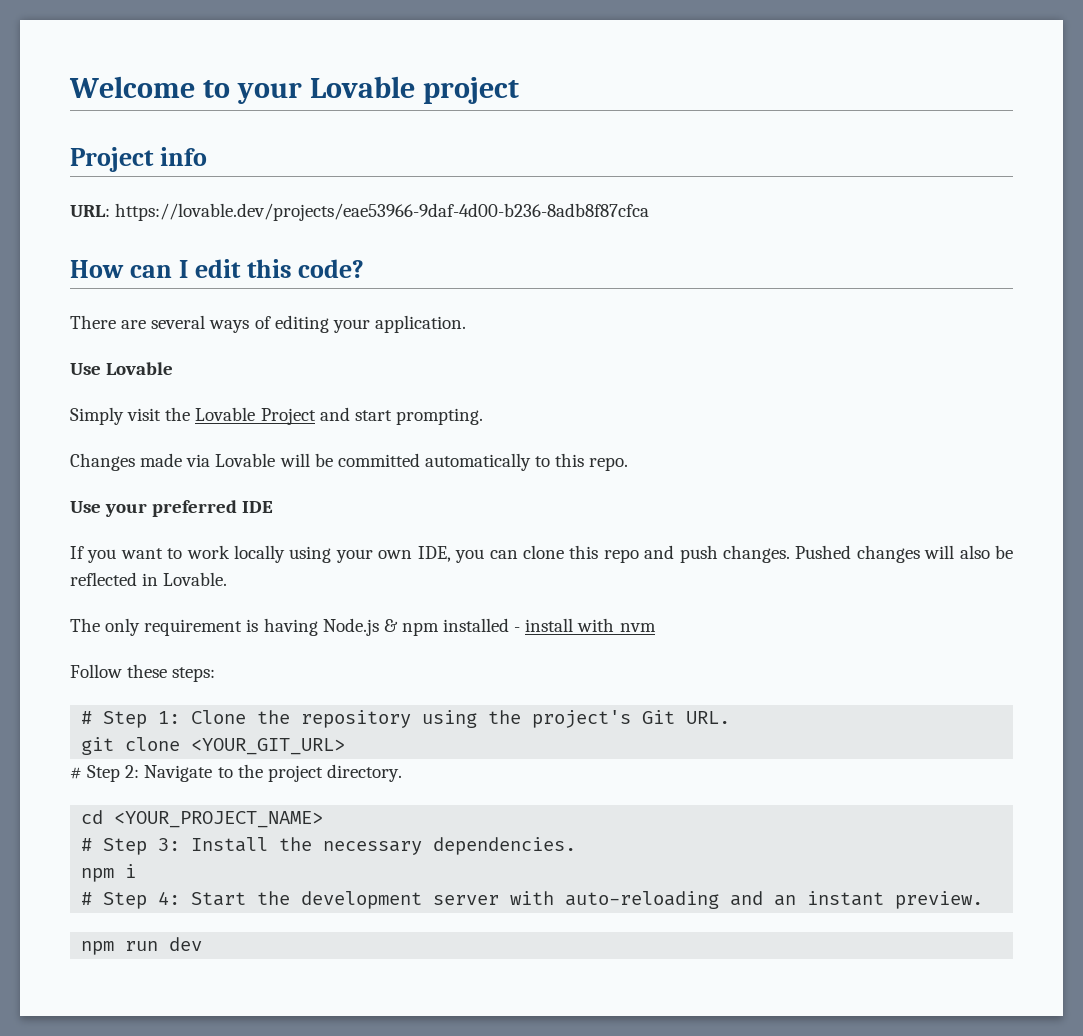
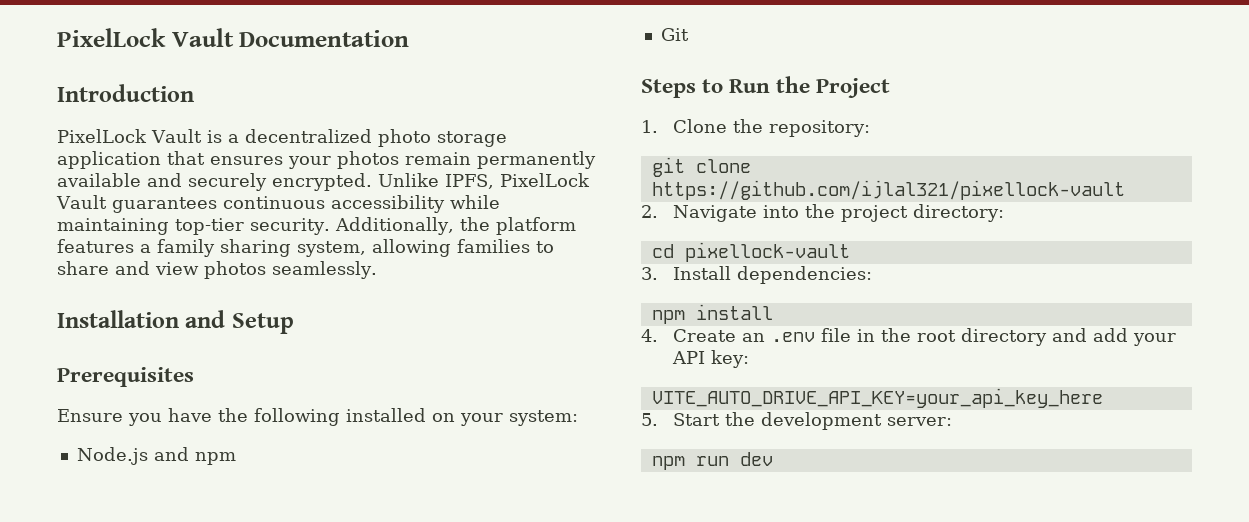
[69,76,519,104] [70,147,207,172] [70,203,650,221] [70,259,365,278] [70,315,466,333] [70,362,174,375] [70,407,483,425] [70,453,629,471] [70,500,274,517] [70,545,1013,563] [70,572,228,586] [70,618,656,636] [70,664,216,682] [81,710,731,728] [81,737,346,755] [70,765,233,782] Welcome to your Lovable project // Project info // URL: https://lovable.dev/projects/eae53966-9daf-4d00-b236-8adb8f87cfca // How can I edit this code? // There are several ways of editing your application. // Use Lovable // Simply visit the Lovable Project and start prompting. // Changes made via Lovable will be committed automatically to this repo. // Use your preferred IDE // If you want to work locally using your own IDE, you can clone this repo and push changes. Pushed changes will also be reflected in Lovable. // The only requirement is having Node.js & npm installed - install with nvm // Follow these steps: // # Step 1: Clone the repository using the project's Git URL. // git clone <YOUR_GIT_URL> // # Step 2: Navigate to -> [57,28,410,47] [57,84,194,102] [57,129,507,147] [57,151,596,169] [57,173,590,191] [56,195,500,213] [57,217,576,235] [57,239,554,257] [57,261,377,279] [57,310,294,334] [57,367,194,387] [57,408,578,426] [76,447,236,465] [660,28,689,41] [641,76,891,98] [641,119,870,137] [651,157,751,177] [651,180,1125,200] [641,205,799,222] PixelLock Vault Documentation // Introduction // PixelLock Vault is a decentralized photo storage application that ensures your photos remain permanently available and securely encrypted. Unlike IPFS, PixelLock Vault guarantees continuous accessibility while maintaining top-tier security. Additionally, the platform features a family sharing system, allowing families to share and view photos seamlessly. // Installation and Setup // Prerequisites // Ensure you have the following installed on your system: // Node.js and npm // Git // Steps to Run the Project // 1. Clone the repository: // git clone https://github.com/ijlal321/pixellock-vault // 2. Navigate into
[326,764,402,782] directory. -> [912,204,1004,222] directory:
[114,811,324,828] [81,837,577,855] [81,864,137,882] [81,891,984,909] <YOUR_PROJECT_NAME> // # Step 3: Install the necessary dependencies. // npm i // # Step 4: Start the development server with auto-reloading and an instant preview. -> [684,242,850,262] [641,266,872,284] [651,304,773,324] [641,328,1176,346] [671,350,749,368] [651,388,1103,408] [641,412,952,430] pixellock-vault // 3. Install dependencies: // npm install // 4. Create an .env file in the root directory and add your API key: // VITE_AUTO_DRIVE_API_KEY=your_api_key_here // 5. Start the development server:

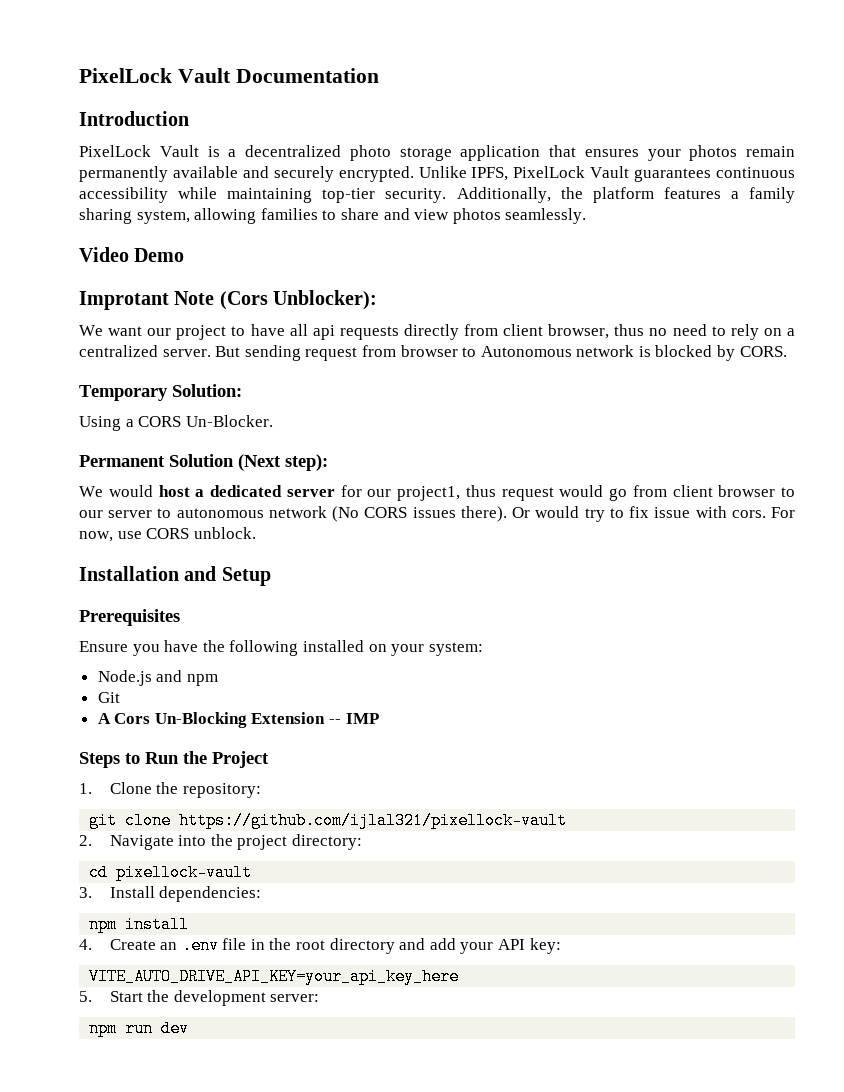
(377, 270) none -> [79,247,185,262] [79,290,378,310] [79,324,795,340] [79,345,787,361] [79,384,242,401] [79,415,273,431] [79,454,328,471] [79,485,795,501] [79,506,796,522] [79,527,256,542] // Video Demo // Improtant Note (Cors Unblocker): // We want our project to have all api requests directly from client browser, thus no need to rely on a centralized server. But sending request from browser to Autonomous network is blocked by CORS. // Temporary Solution: // Using a CORS Un-Blocker. // Permanent Solution (Next step): // We would host a dedicated server for our project1, thus request would go from client browser to our server to autonomous network (No CORS issues there). Or would try to fix issue with cors. For now, use CORS unblock.
(689, 34) none -> [97,712,379,728] // A Cors Un-Blocking Extension -- IMP

